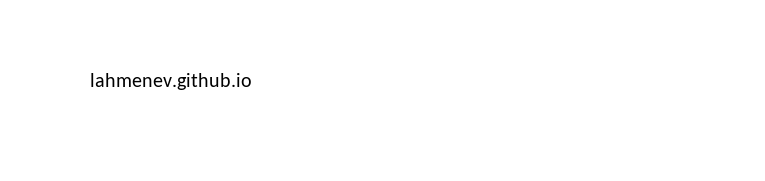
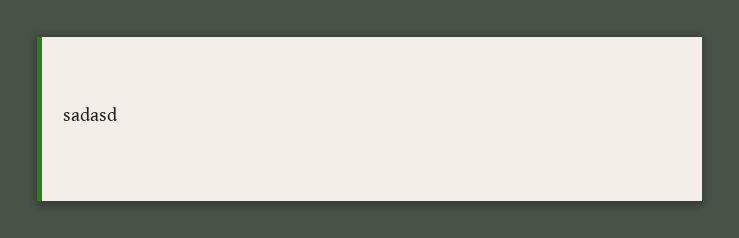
[90,73,252,90] lahmenev.github.io -> [63,107,118,121] sadasd

